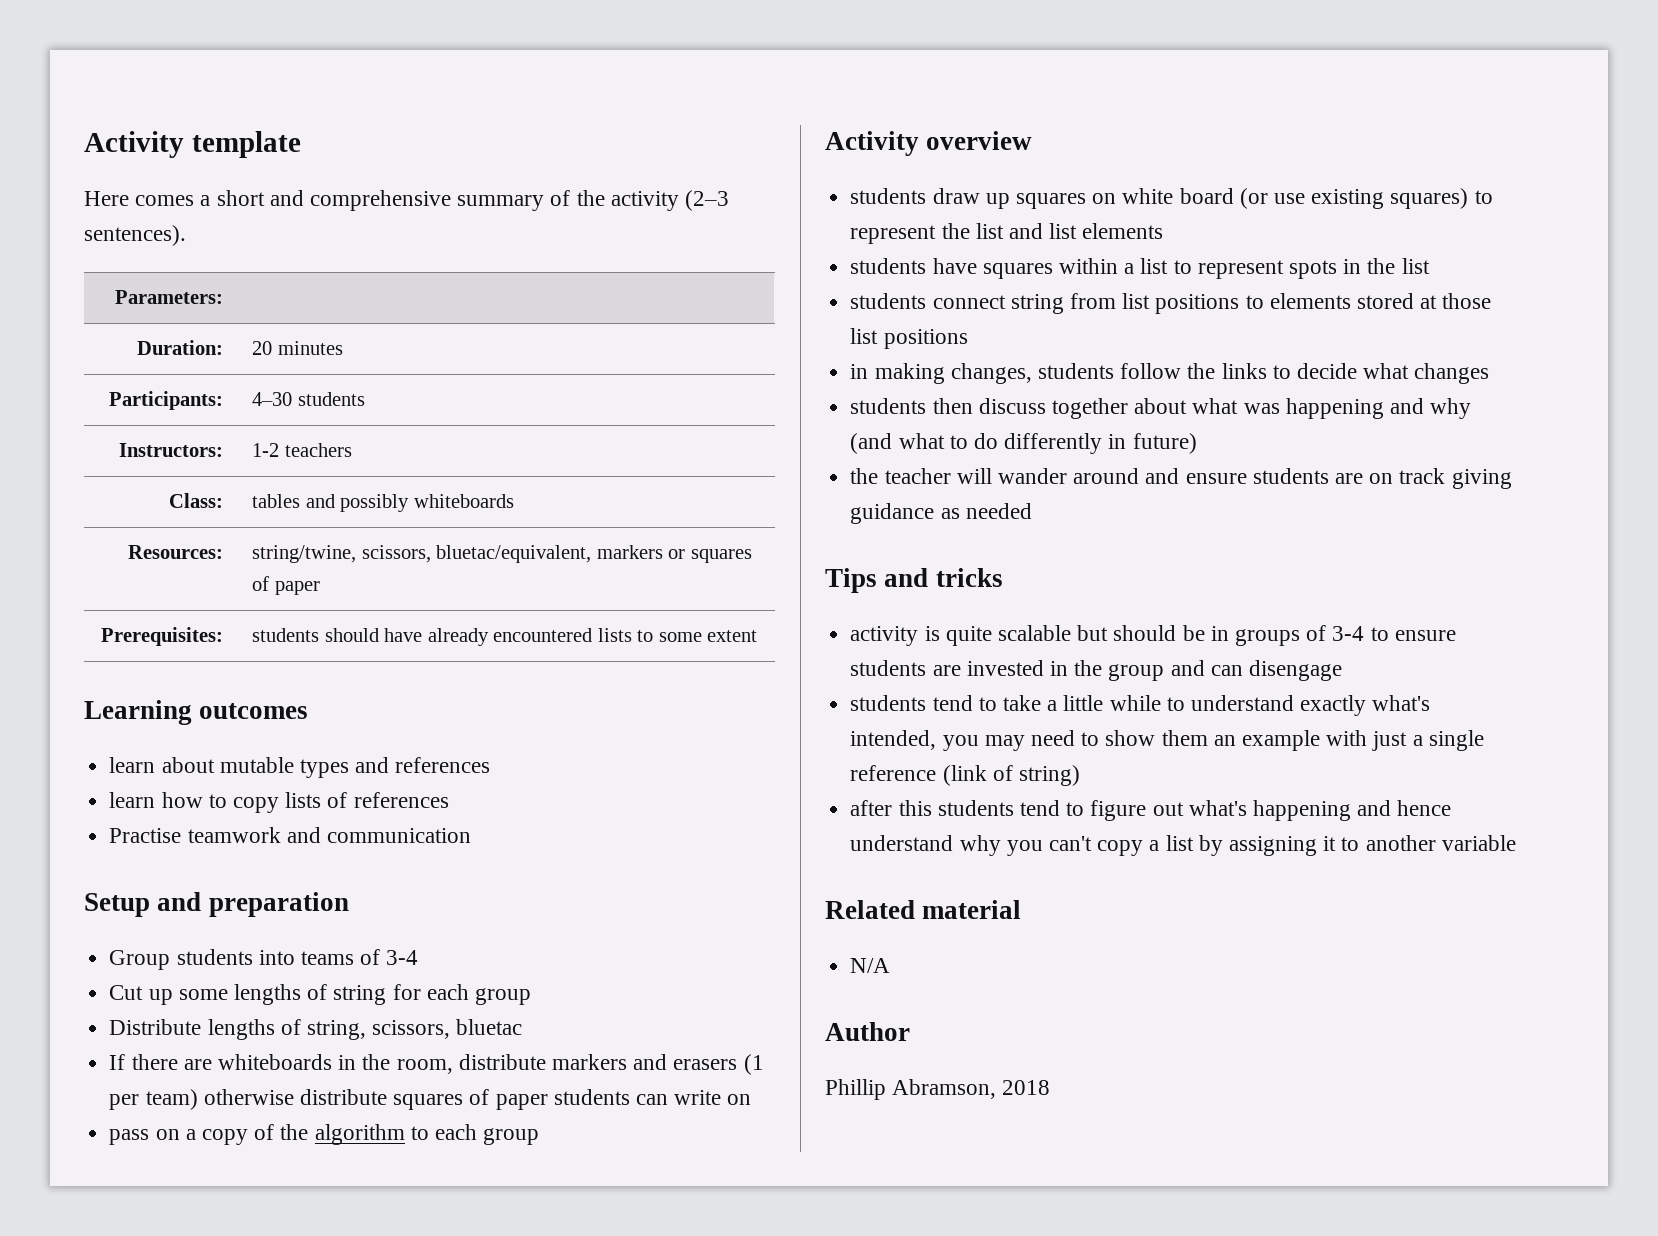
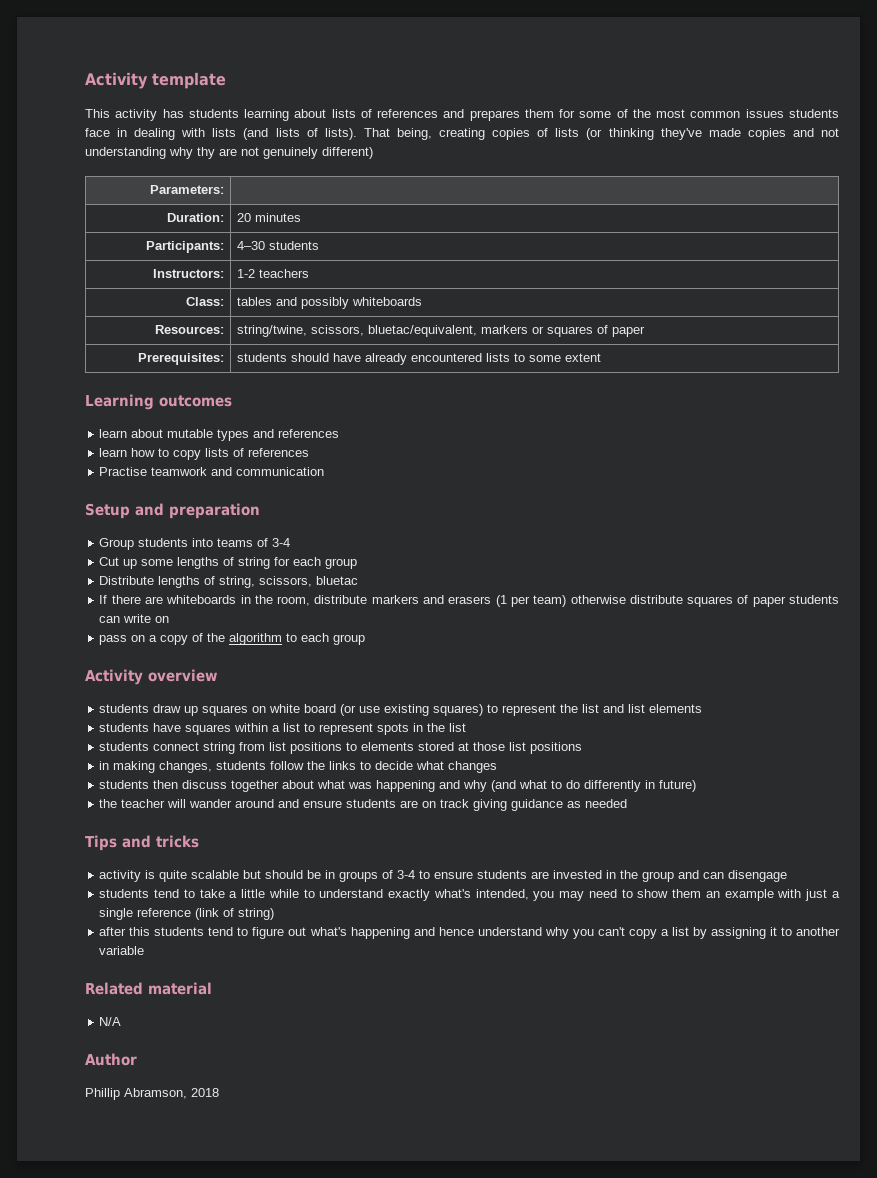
[84,190,730,211] [84,225,186,246] Here comes a short and comprehensive summary of the activity (2–3 sentences). -> [85,109,840,121] [85,128,839,140] [85,147,373,159] This activity has students learning about lists of references and prepares them for some of the most common issues students face in dealing with lists (and lists of lists). That being, creating copies of lists (or thinking they've made copies and not understanding why thy are not genuinely different)

